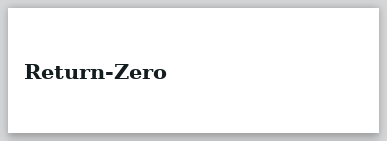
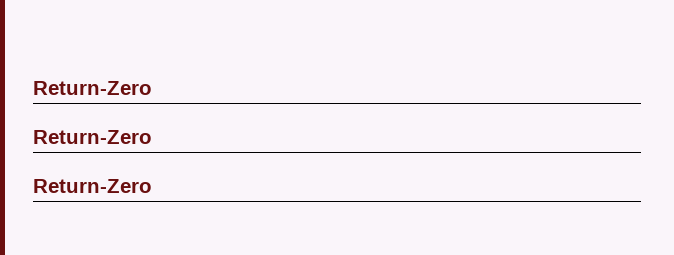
[24,64,167,79] Return-Zero -> [33,81,152,95] [33,130,152,144] [33,179,152,193] Return-Zero // Return-Zero // Return-Zero

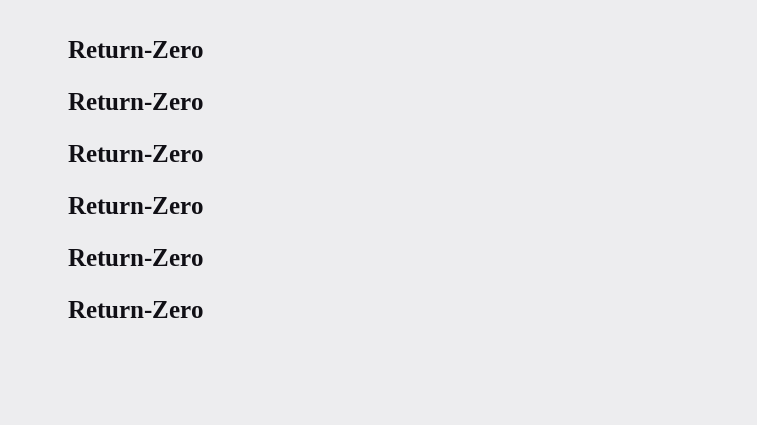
[33,81,152,95] [33,130,152,144] [33,179,152,193] Return-Zero // Return-Zero // Return-Zero -> [68,41,204,58] [68,93,204,110] [68,145,204,162] [68,197,204,214] [68,249,204,266] [68,301,204,318] Return-Zero // Return-Zero // Return-Zero // Return-Zero // Return-Zero // Return-Zero

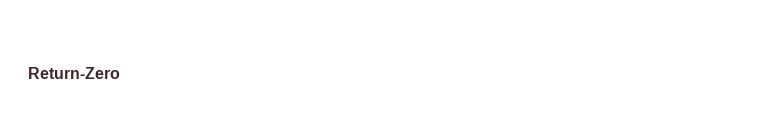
[68,41,204,58] [68,93,204,110] [68,145,204,162] [68,197,204,214] [68,249,204,266] [68,301,204,318] Return-Zero // Return-Zero // Return-Zero // Return-Zero // Return-Zero // Return-Zero -> [28,67,120,79] Return-Zero

